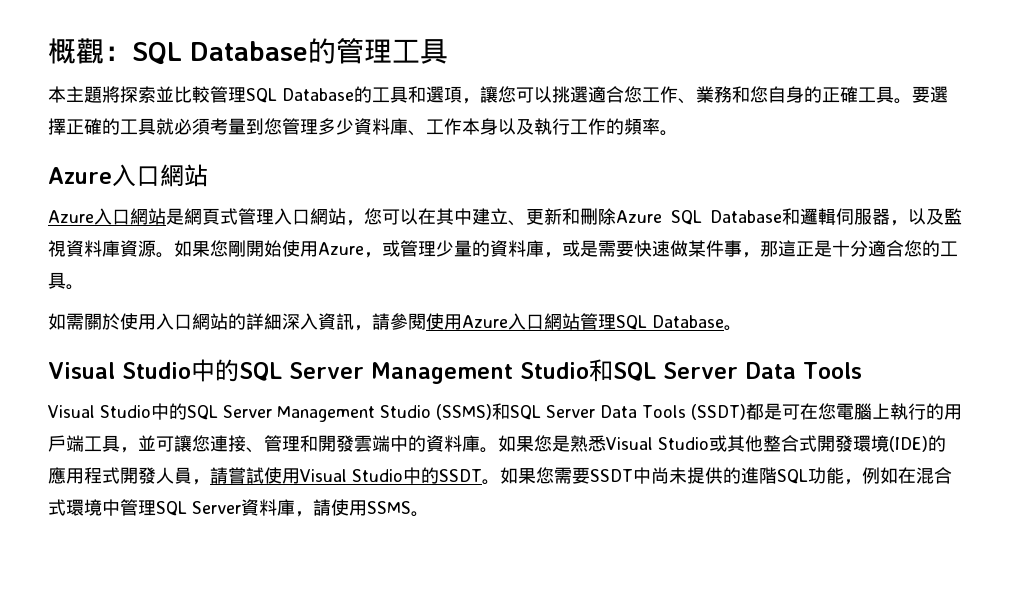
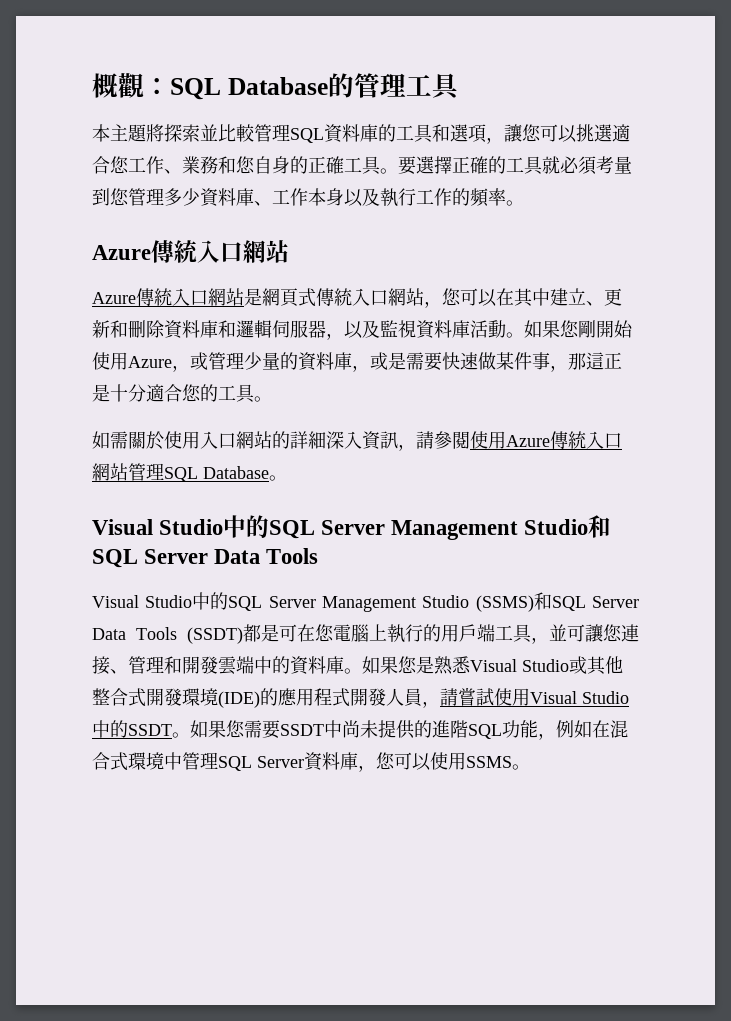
[282,88,354,101] Database -> [324,124,378,143] 資料庫
(112, 175) none -> [151,240,198,263] 傳統
(94, 216) none -> [136,288,172,306] 傳統
[238,208,274,225] 管理 -> [316,288,352,306] 傳統
[616,210,782,225] Azure SQL Database -> [164,320,218,339] 資料庫
[120,240,156,257] 資源 -> [470,320,506,338] 活動
(508, 321) none -> [550,431,586,449] 傳統
[313,499,331,516] 請 -> [376,752,431,771] 您可以

